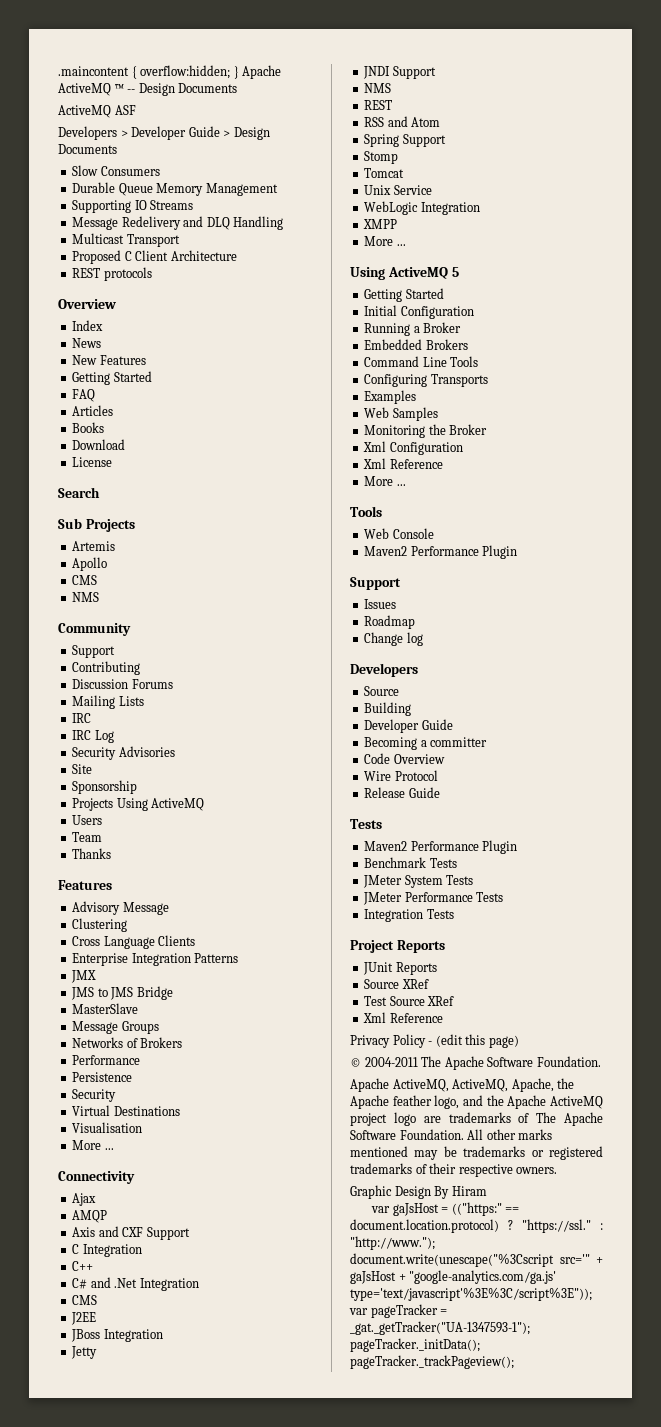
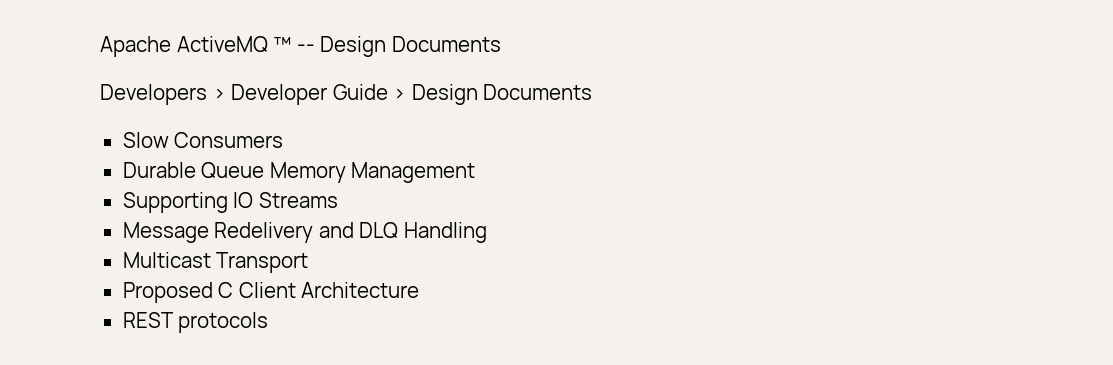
[58,65,239,79] .maincontent { overflow:hidden; } -> (100, 46) none
[58,105,136,118] // ActiveMQ ASF -> (501, 44) none
[58,299,116,309] [72,320,104,331] [72,338,102,348] [72,355,146,365] [72,371,152,385] [72,389,96,402] [72,405,114,416] [72,422,105,433] [72,439,126,450] [72,457,113,467] [58,487,100,498] [58,518,135,532] [72,541,116,551] [72,557,108,571] [72,575,98,585] [72,592,100,602] [58,623,131,636] [72,645,116,658] [72,661,141,675] [72,679,173,689] [72,695,144,709] [72,713,92,723] [72,730,114,743] [72,746,175,760] [72,764,93,774] [72,780,138,794] [72,798,205,811] [72,815,103,825] [72,832,103,842] [72,848,112,859] [58,880,112,890] [72,901,169,915] [72,918,128,932] [72,935,196,949] [72,953,239,966] [71,970,97,983] [71,986,173,1000] [72,1003,139,1014] [72,1021,159,1034] [72,1037,183,1048] [72,1055,141,1065] [72,1072,133,1082] [72,1089,117,1102] [72,1105,180,1116] [72,1122,143,1133] [72,1140,114,1150] [58,1171,135,1184] [72,1193,97,1206] [72,1210,108,1223] [72,1226,190,1240] [72,1244,142,1257] [72,1261,94,1271] [72,1277,199,1291] [72,1295,98,1305] [71,1312,97,1325] [71,1329,163,1342] [71,1346,98,1359] [363,66,436,79] [364,83,392,93] [364,100,393,110] [364,116,441,127] [364,134,446,147] [364,151,399,164] [364,168,405,178] [364,185,432,195] [364,201,480,215] [363,219,398,229] [364,236,406,246] [350,267,459,280] [364,288,444,302] [364,305,474,319] [364,322,462,336] [364,339,468,350] [364,356,479,367] [364,374,488,387] [364,390,417,404] [364,407,438,421] [364,424,488,438] [363,441,463,455] [363,458,443,469] [364,476,406,486] [350,506,382,517] [364,528,434,539] [364,545,518,559] [350,577,401,590] [364,599,397,609] [364,615,416,629] [364,632,423,646] [350,663,418,677] [364,686,400,696] [364,702,412,716] [364,719,453,733] [364,737,488,750] [364,753,445,764] [364,770,438,781] [364,787,440,798] [350,819,382,829] [364,840,518,854] [364,857,457,868] [363,875,474,888] [363,892,504,905] [364,909,454,922] [350,940,445,953] [363,962,437,975] [364,979,429,989] [364,996,455,1006] [363,1012,443,1023] [350,1034,519,1048] [350,1056,601,1070] [350,1078,575,1092] [350,1095,603,1109] [350,1112,603,1126] [350,1129,553,1140] [350,1146,603,1160] [350,1163,558,1177] [350,1185,487,1199] [371,1202,520,1216] [350,1219,603,1233] [350,1236,435,1250] [350,1253,603,1267] [350,1270,557,1284] [350,1287,592,1301] [349,1304,448,1318] [350,1321,530,1335] [350,1338,480,1352] [350,1355,514,1369] // Overview // Index // News // New Features // Getting Started // FAQ // Articles // Books // Download // License // Search // Sub Projects // Artemis // Apollo // CMS // NMS // Community // Support // Contributing // Discussion Forums // Mailing Lists // IRC // IRC Log // Security Advisories // Site // Sponsorship // Projects Using ActiveMQ // Users // Team // Thanks // Features // Advisory Message // Clustering // Cross Language Clients // Enterprise Integration Patterns // JMX // JMS to JMS Bridge // MasterSlave // Message Groups // Networks of Brokers // Performance // Persistence // Security // Virtual Destinations // Visualisation // More ... // Connectivity // Ajax // AMQP // Axis and CXF Support // C Integration // C++ // C# and .Net Integration // CMS // J2EE // JBoss Integration // Jetty // JNDI Support // NMS // REST // RSS and Atom // Spring Support // Stomp // Tomcat // Unix Service // WebLogic Integration // XMPP // More ... // Using ActiveMQ 5 // Getting Started // Initial Configuration // Running a Broker // Embedded Brokers // Command Line Tools // Configuring Transports // Examples // Web Samples // Monitoring the Broker // Xml Configuration // Xml Reference // More ... // Tools // Web Console // Maven2 Performance Plugin // Support // Issues // Roadmap // Change log // Developers // Source // Building // Developer Guide // Becoming a committer // Code Overview // Wire Protocol // Release Guide // Tests // Maven2 Performance Plugin // Benchmark Tests // JMeter System Tests // JMeter Performance Tests // Integration Tests // Project Reports // JUnit Reports // Source XRef // Test Source XRef // Xml Reference // Privacy Policy - (edit this page) // © 2004-2011 The Apache Software Foundation. // Apache ActiveMQ, ActiveMQ, Apache, the Apache feather logo, and the Apache ActiveMQ project logo are trademarks of The Apache Software Foundation. All other marks mentioned may be trademarks or registered trademarks of their respective owners. // Graphic Design By Hiram // var gaJsHost = (("https:" == document.location.protocol) ? "https://ssl." : "http://www."); document.write(unescape("%3Cscript src='" + gaJsHost + "google-analytics.com/ga.js' type='text/javascript'%3E%3C/script%3E")); var pageTracker = _gat._getTracker("UA-1347593-1"); pageTracker._initData(); pageTracker._trackPageview(); -> (269, 322) none

